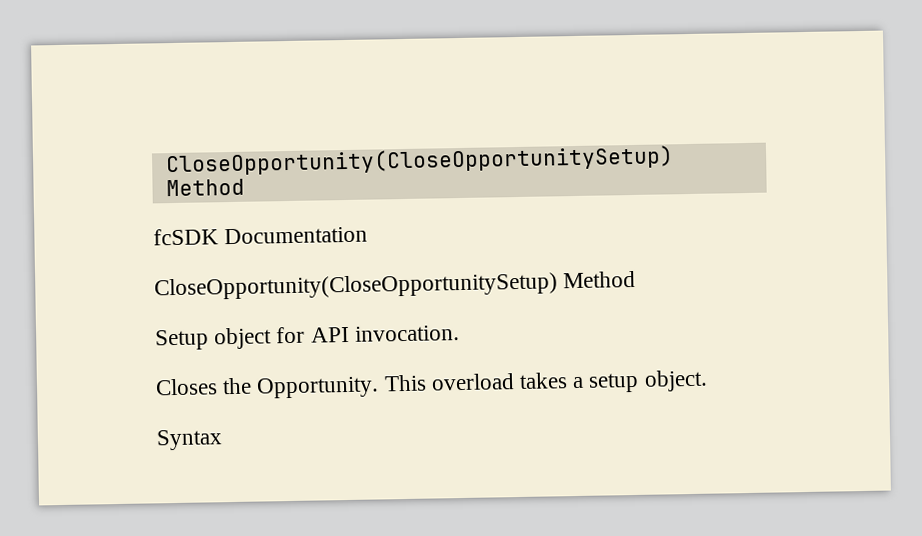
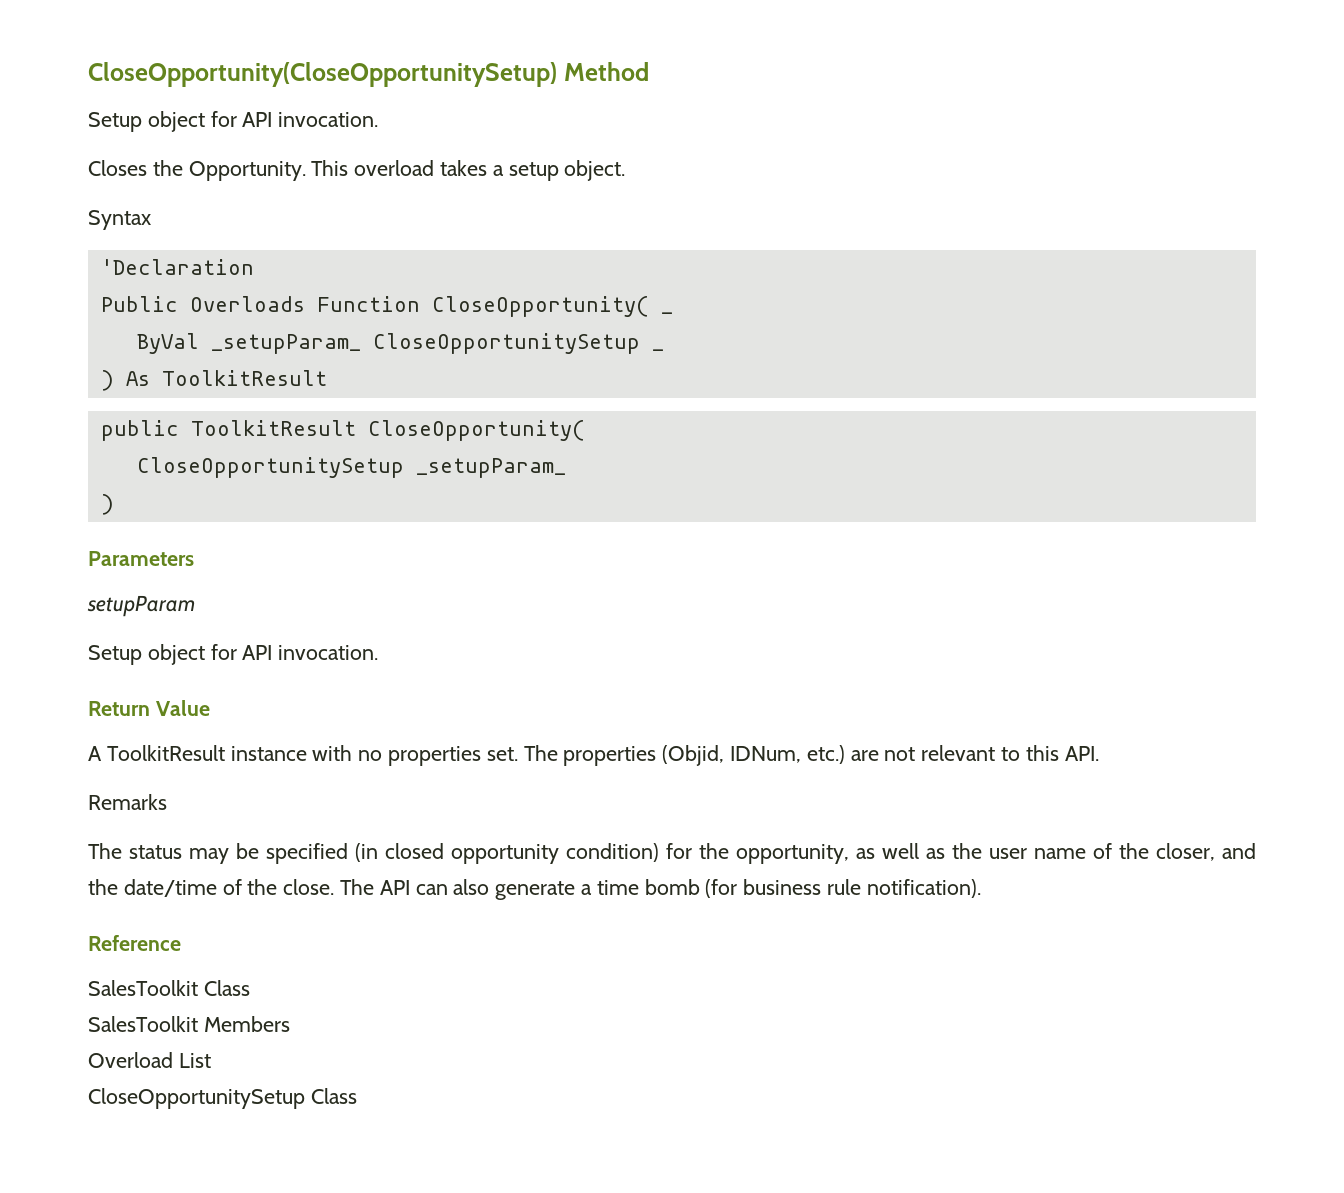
[164,145,674,177] [165,178,245,197] [153,226,369,246] [154,270,637,301] CloseOpportunity(CloseOpportunitySetup) Method // fcSDK Documentation // CloseOpportunity(CloseOpportunitySetup) Method -> [88,62,649,87] CloseOpportunity(CloseOpportunitySetup) Method
(223, 440) none -> [100,259,254,275] [100,296,673,317] [136,333,664,354] [100,370,327,391] [100,420,585,441] [136,457,566,478] [100,494,114,515] [88,551,194,566] [87,595,195,617] [88,644,379,665] [88,700,210,716] [88,745,1099,766] [88,794,167,810] [88,843,1256,864] [88,879,981,900] [88,935,181,951] [88,980,250,996] [88,1016,290,1032] [88,1052,211,1068] [88,1088,357,1109] // 'Declaration // Public Overloads Function CloseOpportunity( _ // ByVal _setupParam_ CloseOpportunitySetup _ // ) As ToolkitResult // public ToolkitResult CloseOpportunity( // CloseOpportunitySetup _setupParam_ // ) // Parameters // setupParam // Setup object for API invocation. // Return Value // A ToolkitResult instance with no properties set. The properties (Objid, IDNum, etc.) are not relevant to this API. // Remarks // The status may be specified (in closed opportunity condition) for the opportunity, as well as the user name of the closer, and the date/time of the close. The API can also generate a time bomb (for business rule notification). // Reference // SalesToolkit Class // SalesToolkit Members // Overload List // CloseOpportunitySetup Class

